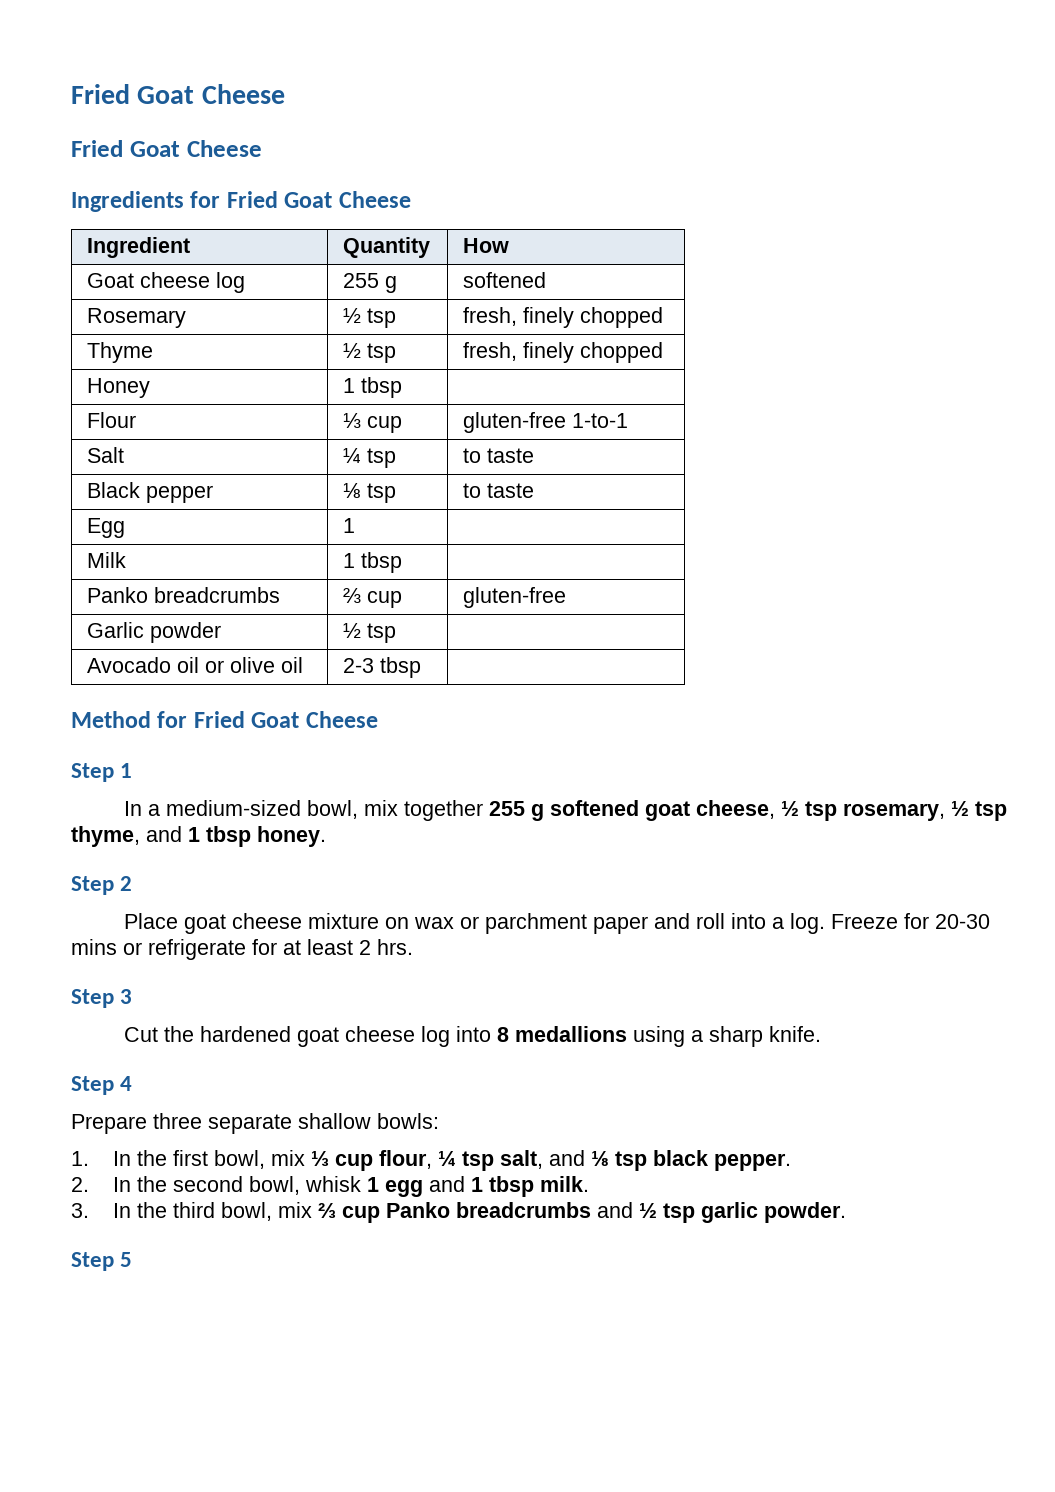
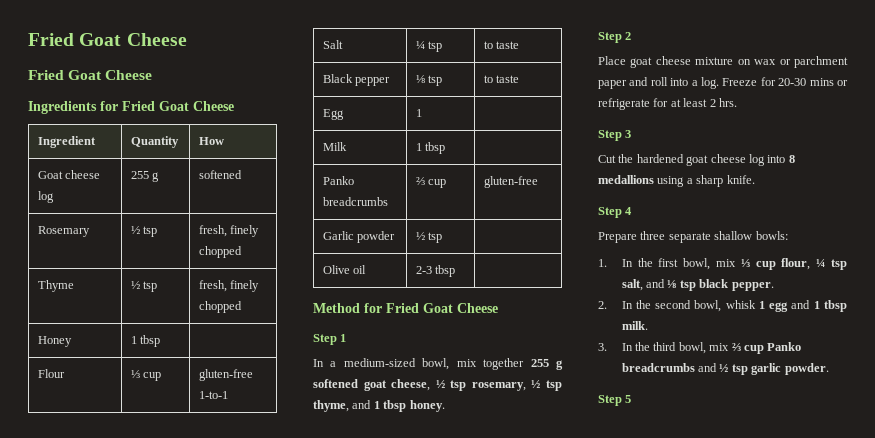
[87,657,276,673] Avocado oil or olive -> [322,265,350,274] Olive

